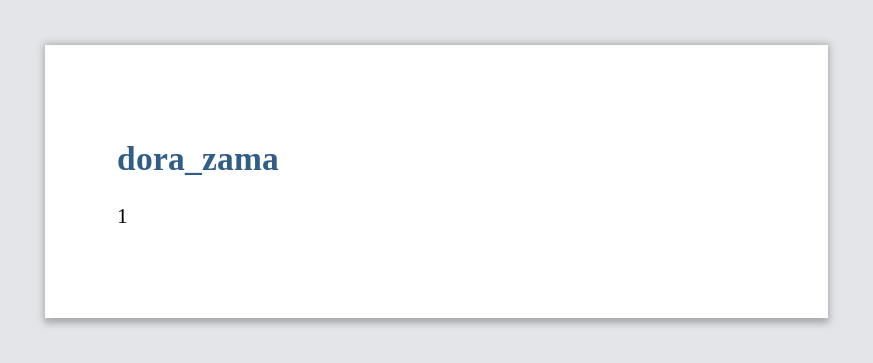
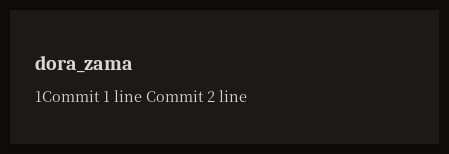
[117,209,128,223] 1 -> [35,90,247,102] 1Commit 1 line Commit 2 line

